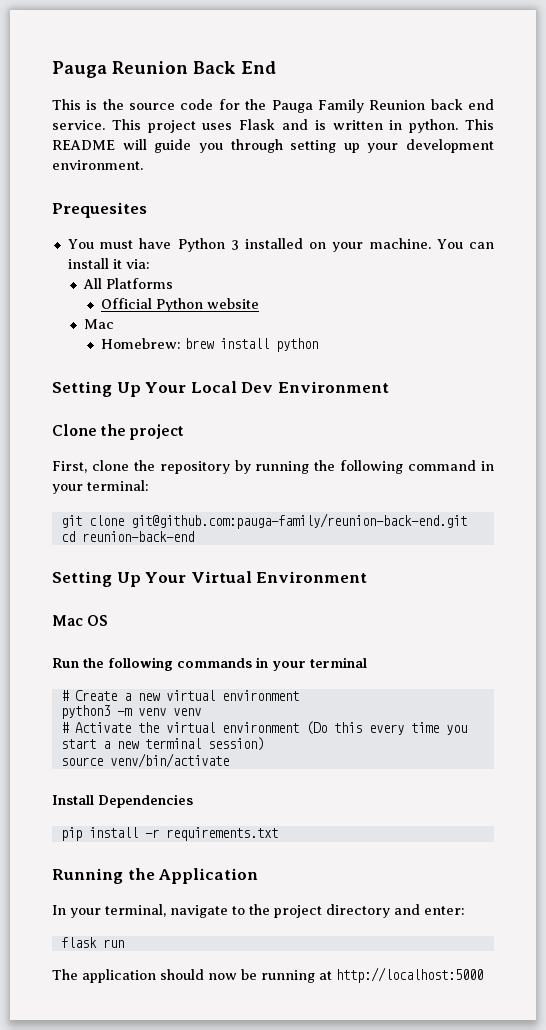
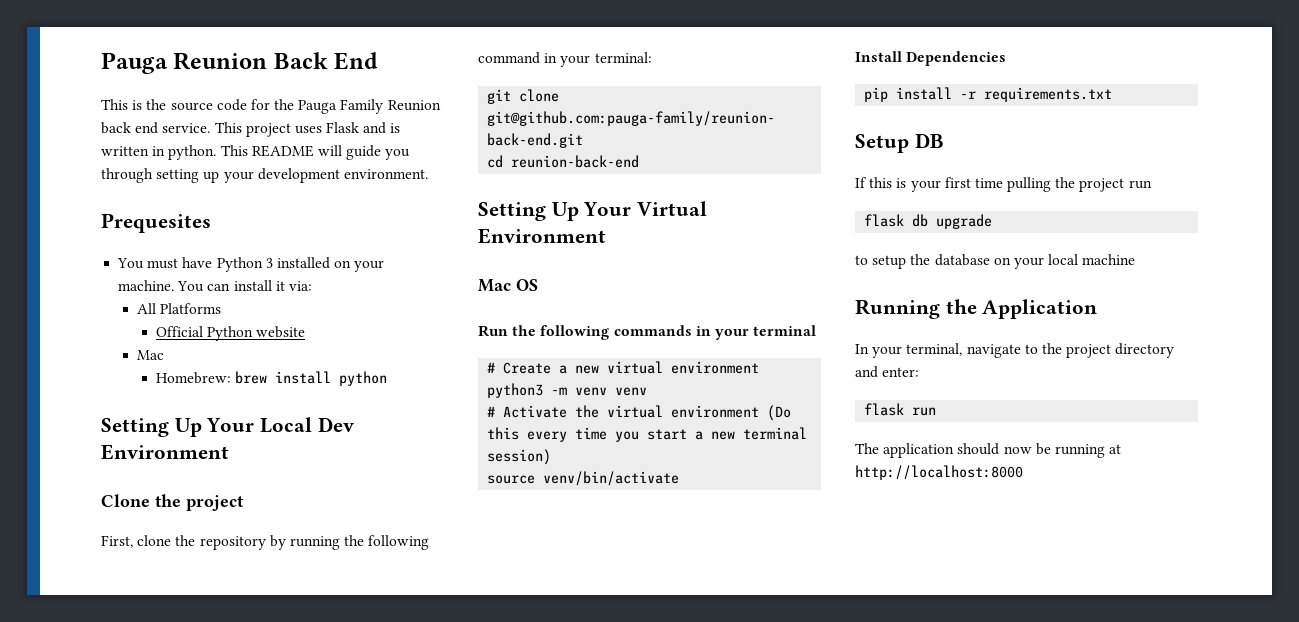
(278, 834) none -> [855,133,944,153] [855,177,1152,192] [864,214,993,229] [855,254,1136,269] // Setup DB // If this is your first time pulling the project run // flask db upgrade // to setup the database on your local machine
[336,967,483,983] http://localhost:5000 -> [855,465,1023,480] http://localhost:8000

